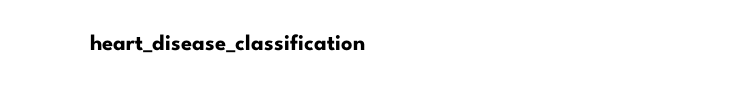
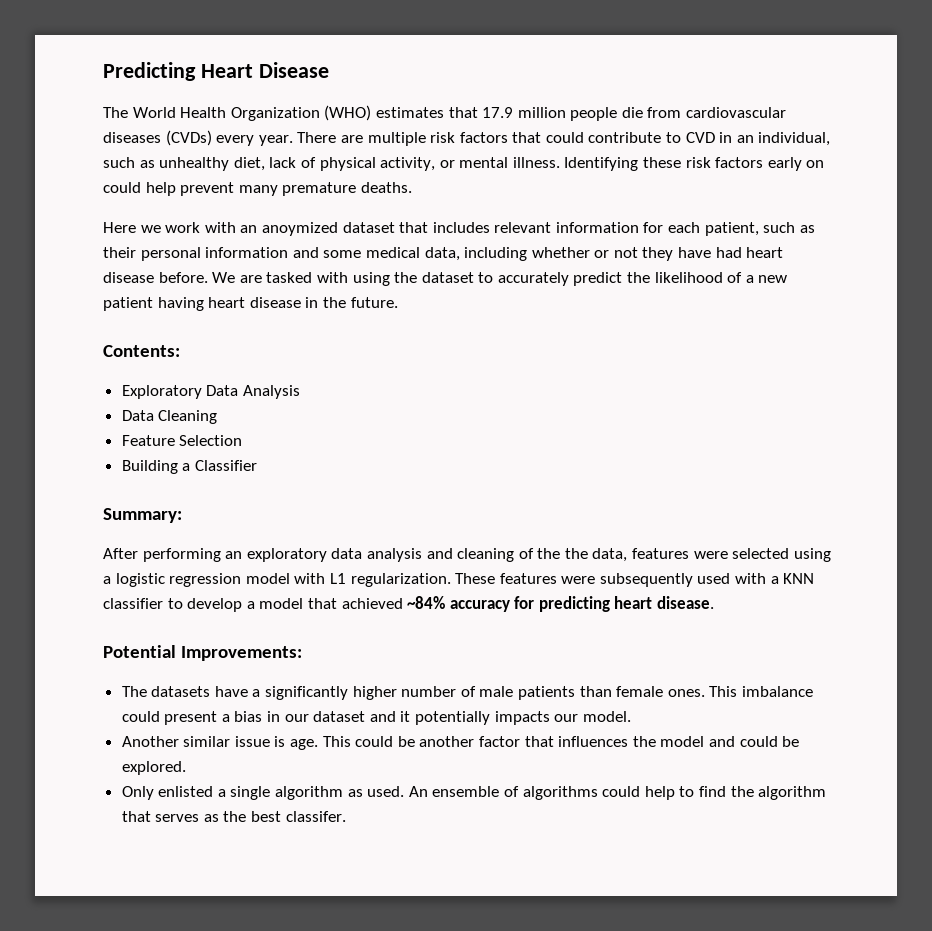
[90,34,365,53] heart_disease_classification -> [103,62,329,81] [103,105,787,121] [103,130,831,146] [103,157,825,171] [103,182,412,196] [103,222,815,236] [103,247,784,261] [103,272,788,286] [103,297,398,311] [103,345,180,357] [121,385,300,399] [121,410,218,424] [121,435,243,446] [121,460,257,474] [103,508,182,523] [103,548,831,562] [103,573,815,587] [103,596,715,612] [103,645,303,661] [121,686,813,700] [121,711,631,725] [121,736,800,750] [121,761,186,775] [121,786,827,800] [121,811,346,822] Predicting Heart Disease // The World Health Organization (WHO) estimates that 17.9 million people die from cardiovascular diseases (CVDs) every year. There are multiple risk factors that could contribute to CVD in an individual, such as unhealthy diet, lack of physical activity, or mental illness. Identifying these risk factors early on could help prevent many premature deaths. // Here we work with an anoymized dataset that includes relevant information for each patient, such as their personal information and some medical data, including whether or not they have had heart disease before. We are tasked with using the dataset to accurately predict the likelihood of a new patient having heart disease in the future. // Contents: // Exploratory Data Analysis // Data Cleaning // Feature Selection // Building a Classifier // Summary: // After performing an exploratory data analysis and cleaning of the the data, features were selected using a logistic regression model with L1 regularization. These features were subsequently used with a KNN classifier to develop a model that achieved ~84% accuracy for predicting heart disease. // Potential Improvements: // The datasets have a significantly higher number of male patients than female ones. This imbalance could present a bias in our dataset and it potentially impacts our model. // Another similar issue is age. This could be another factor that influences the model and could be explored. // Only enlisted a single algorithm as used. An ensemble of algorithms could help to find the algorithm that serves as the best classifer.

